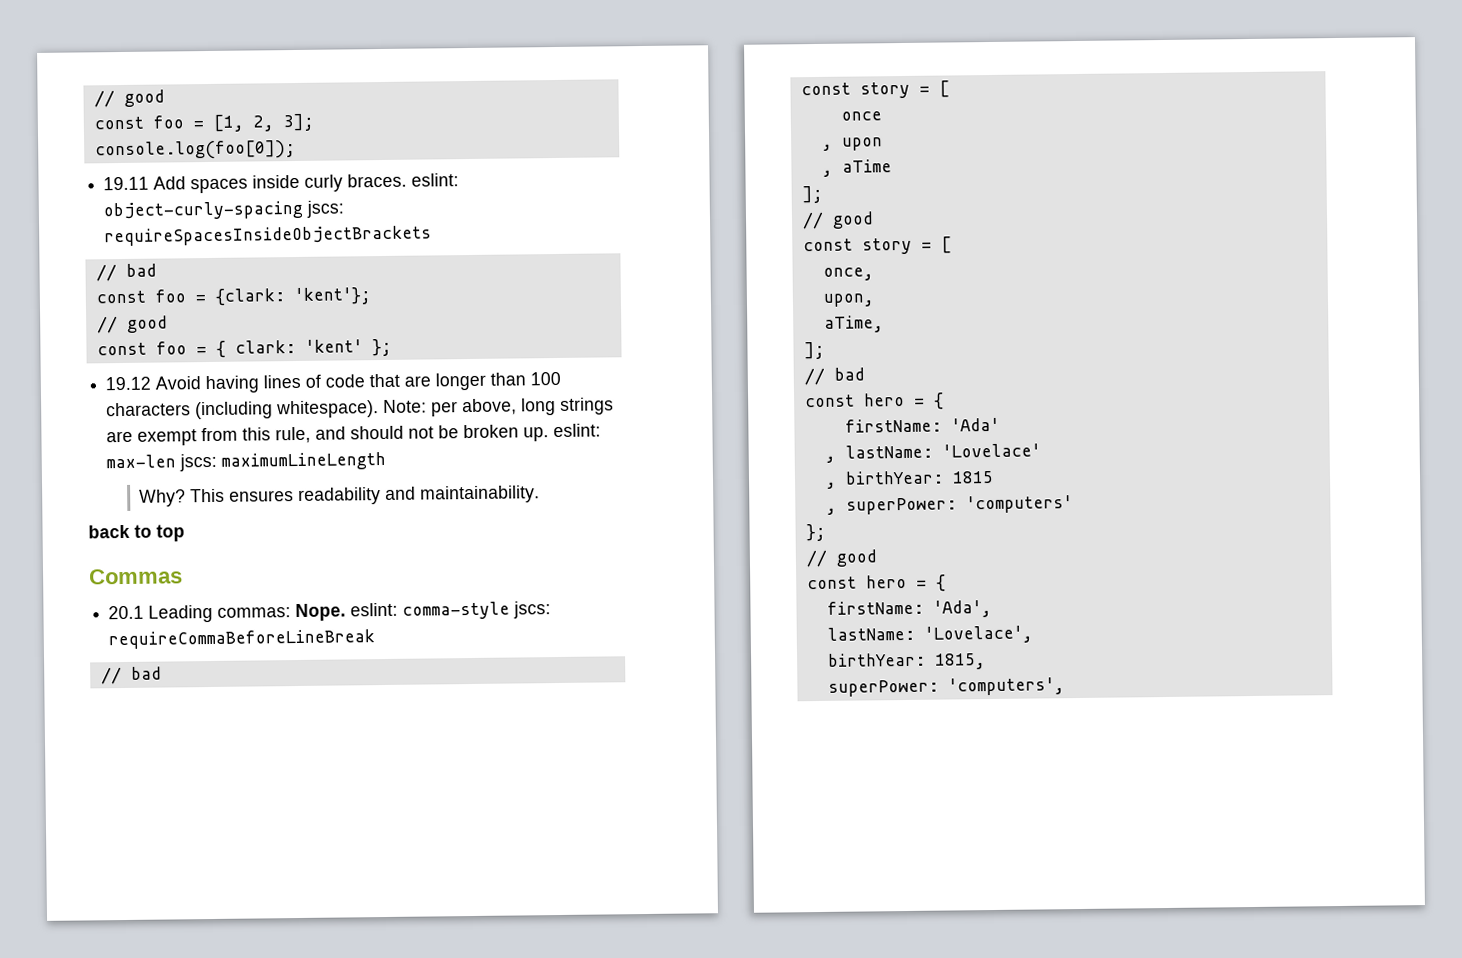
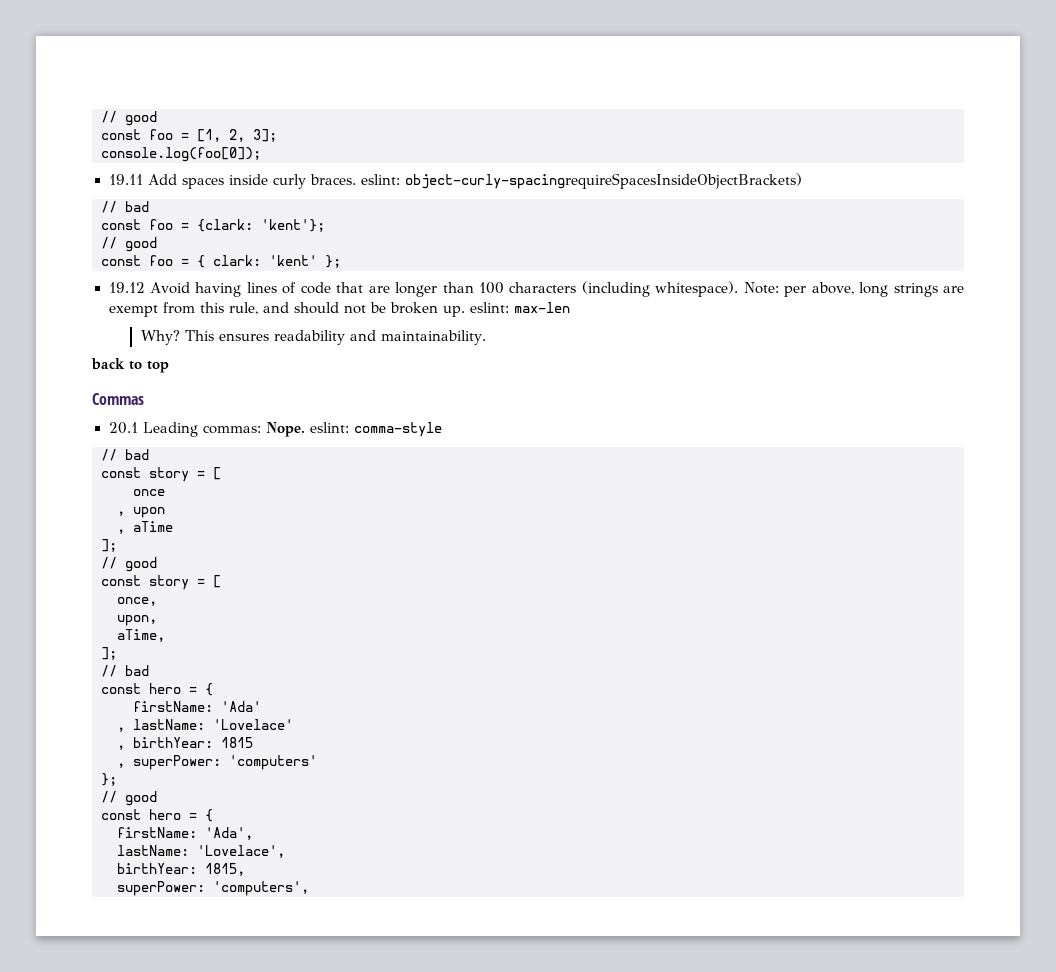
[103,200,345,221] [104,225,433,247] object-curly-spacing jscs: requireSpacesInsideObjectBrackets -> [404,173,802,189] object-curly-spacingrequireSpacesInsideObjectBrackets)
[179,451,387,472] jscs: maximumLineLength -> (570, 307) none
[513,601,552,619] [108,629,376,650] jscs: requireCommaBeforeLineBreak -> (442, 429) none

